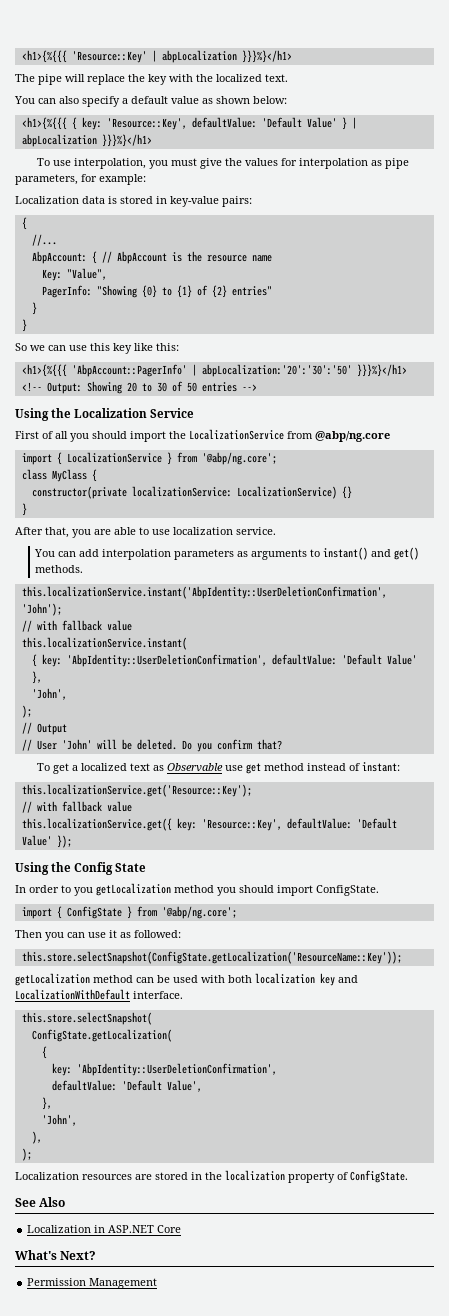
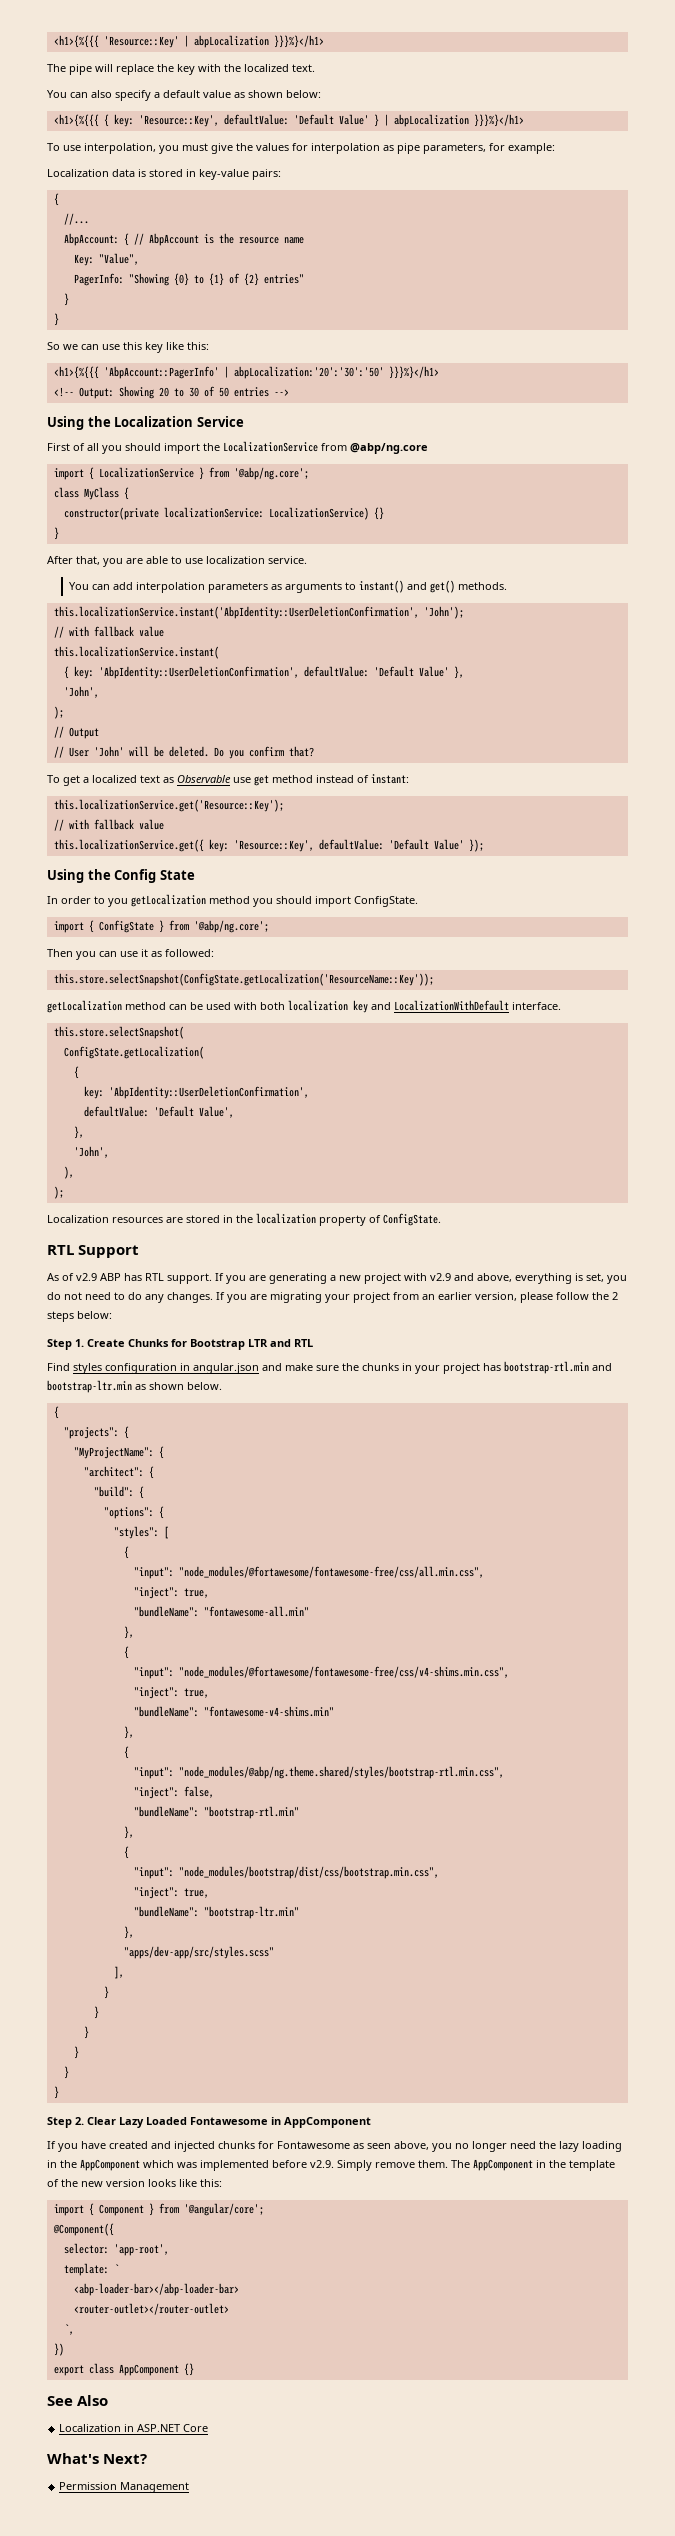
(408, 1176) none -> [47,1245,140,1258] [47,1273,627,1284] [47,1292,618,1303] [47,1311,112,1322] [47,1339,313,1350] [47,1361,612,1374] [47,1380,222,1393] [53,1406,59,1419] [63,1426,129,1439] [73,1446,164,1459] [83,1466,154,1479] [93,1486,144,1499] [103,1506,164,1519] [113,1526,169,1539] [123,1546,129,1559] [133,1566,484,1579] [133,1587,209,1599] [133,1606,309,1617] [123,1626,134,1639] [123,1646,129,1659] [133,1666,509,1679] [133,1687,209,1699] [133,1706,334,1717] [123,1726,134,1739] [123,1746,129,1759] [133,1766,504,1779] [133,1786,214,1799] [133,1806,299,1819] [123,1826,134,1839] [123,1846,129,1859] [133,1866,439,1879] [133,1887,209,1899] [133,1906,299,1919] [123,1926,134,1939] [123,1946,274,1959] [113,1966,124,1979] [103,1986,109,1999] [93,2006,99,2019] [83,2026,89,2039] [73,2046,79,2059] [63,2066,69,2079] [53,2086,59,2099] [47,2117,371,2128] [47,2141,622,2152] [47,2159,615,2171] [47,2179,222,2187] [53,2203,264,2216] [52,2223,114,2236] [63,2243,169,2256] [63,2263,119,2276] [73,2283,239,2296] [73,2303,229,2315] [63,2324,74,2335] [53,2343,64,2356] [53,2363,194,2376] // RTL Support // As of v2.9 ABP has RTL support. If you are generating a new project with v2.9 and above, everything is set, you do not need to do any changes. If you are migrating your project from an earlier version, please follow the 2 steps below: // Step 1. Create Chunks for Bootstrap LTR and RTL // Find styles configuration in angular.json and make sure the chunks in your project has bootstrap-rtl.min and bootstrap-ltr.min as shown below. // { // "projects": { // "MyProjectName": { // "architect": { // "build": { // "options": { // "styles": [ // { // "input": "node_modules/@fortawesome/fontawesome-free/css/all.min.css", // "inject": true, // "bundleName": "fontawesome-all.min" // }, // { // "input": "node_modules/@fortawesome/fontawesome-free/css/v4-shims.min.css", // "inject": true, // "bundleName": "fontawesome-v4-shims.min" // }, // { // "input": "node_modules/@abp/ng.theme.shared/styles/bootstrap-rtl.min.css", // "inject": false, // "bundleName": "bootstrap-rtl.min" // }, // { // "input": "node_modules/bootstrap/dist/css/bootstrap.min.css", // "inject": true, // "bundleName": "bootstrap-ltr.min" // }, // "apps/dev-app/src/styles.scss" // ], // } // } // } // } // } // } // Step 2. Clear Lazy Loaded Fontawesome in AppComponent // If you have created and injected chunks for Fontawesome as seen above, you no longer need the lazy loading in the AppComponent which was implemented before v2.9. Simply remove them. The AppComponent in the template of the new version looks like this: // import { Component } from '@angular/core'; // @Component({ // selector: 'app-root', // template: ` // <abp-loader-bar></abp-loader-bar> // <router-outlet></router-outlet> // `, // }) // export class AppComponent {}

